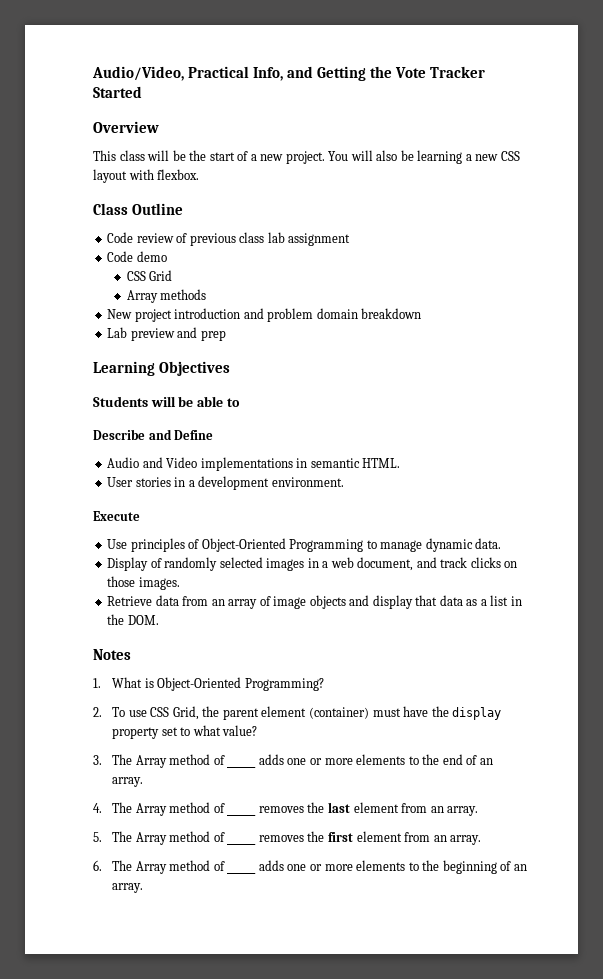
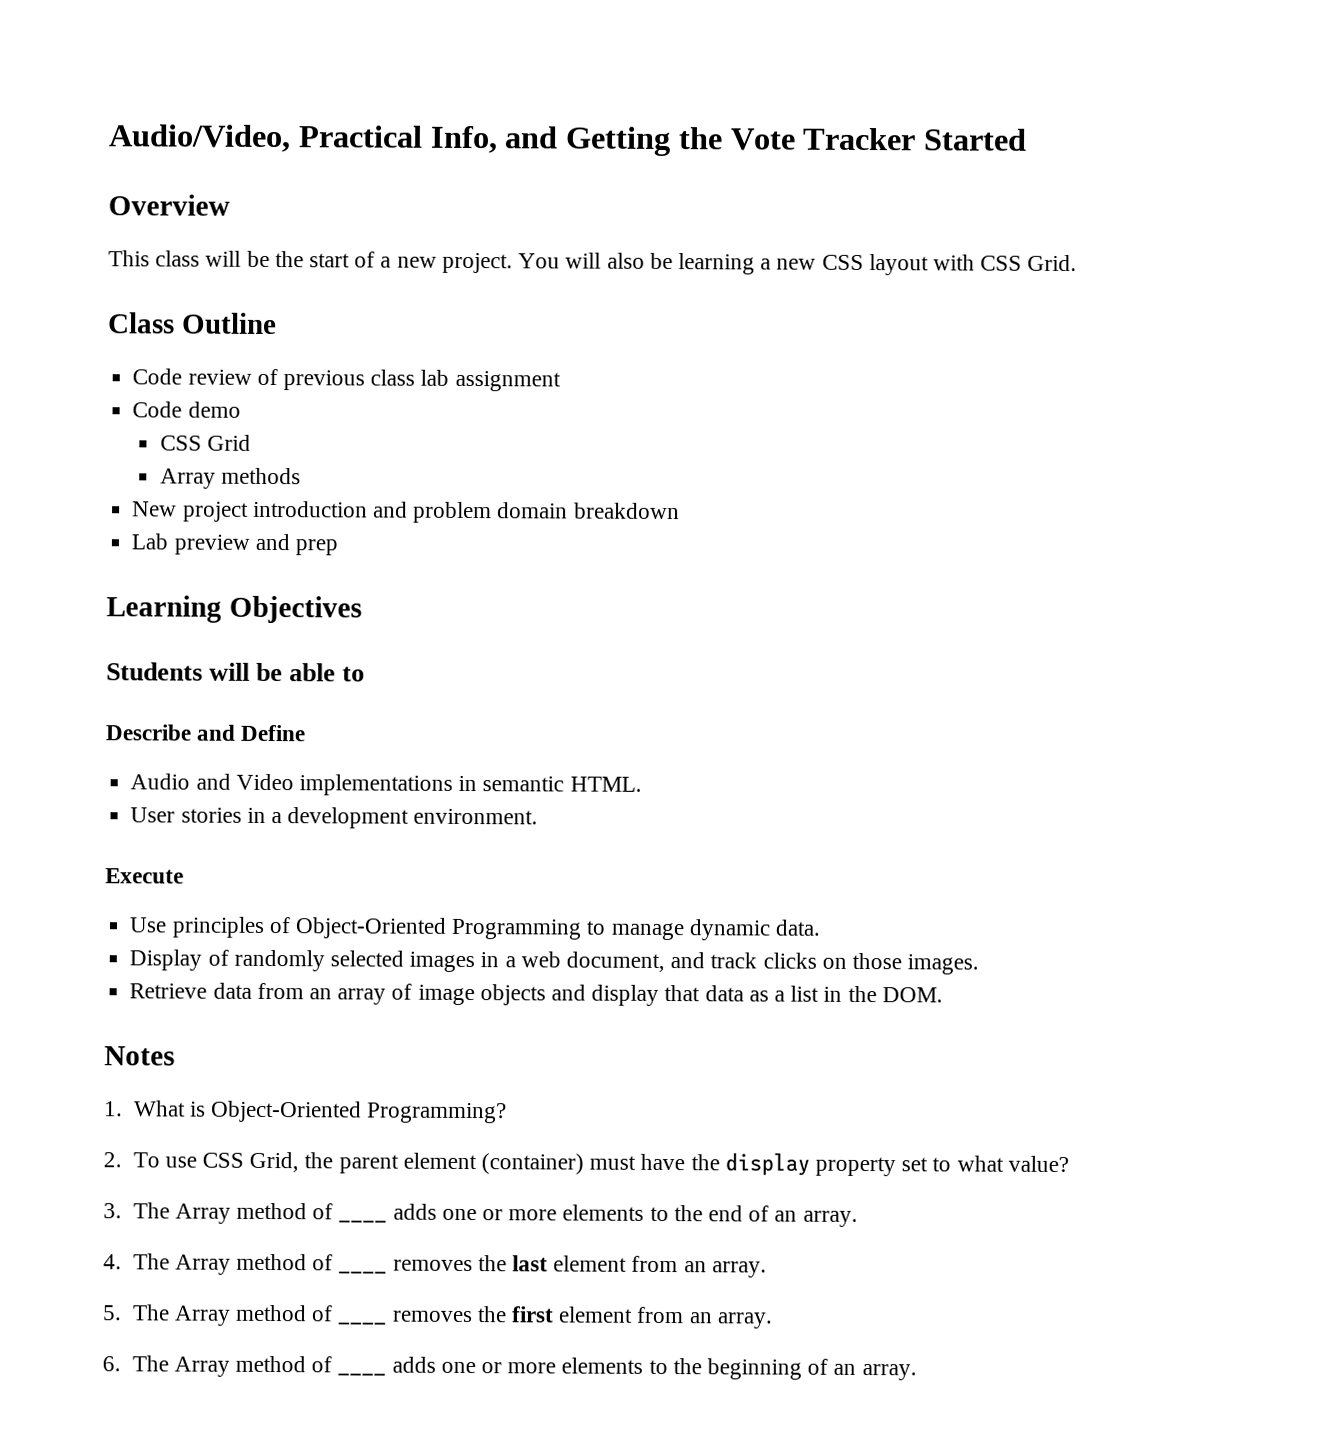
[157,169,200,180] flexbox. -> [980,254,1078,272] CSS Grid.

